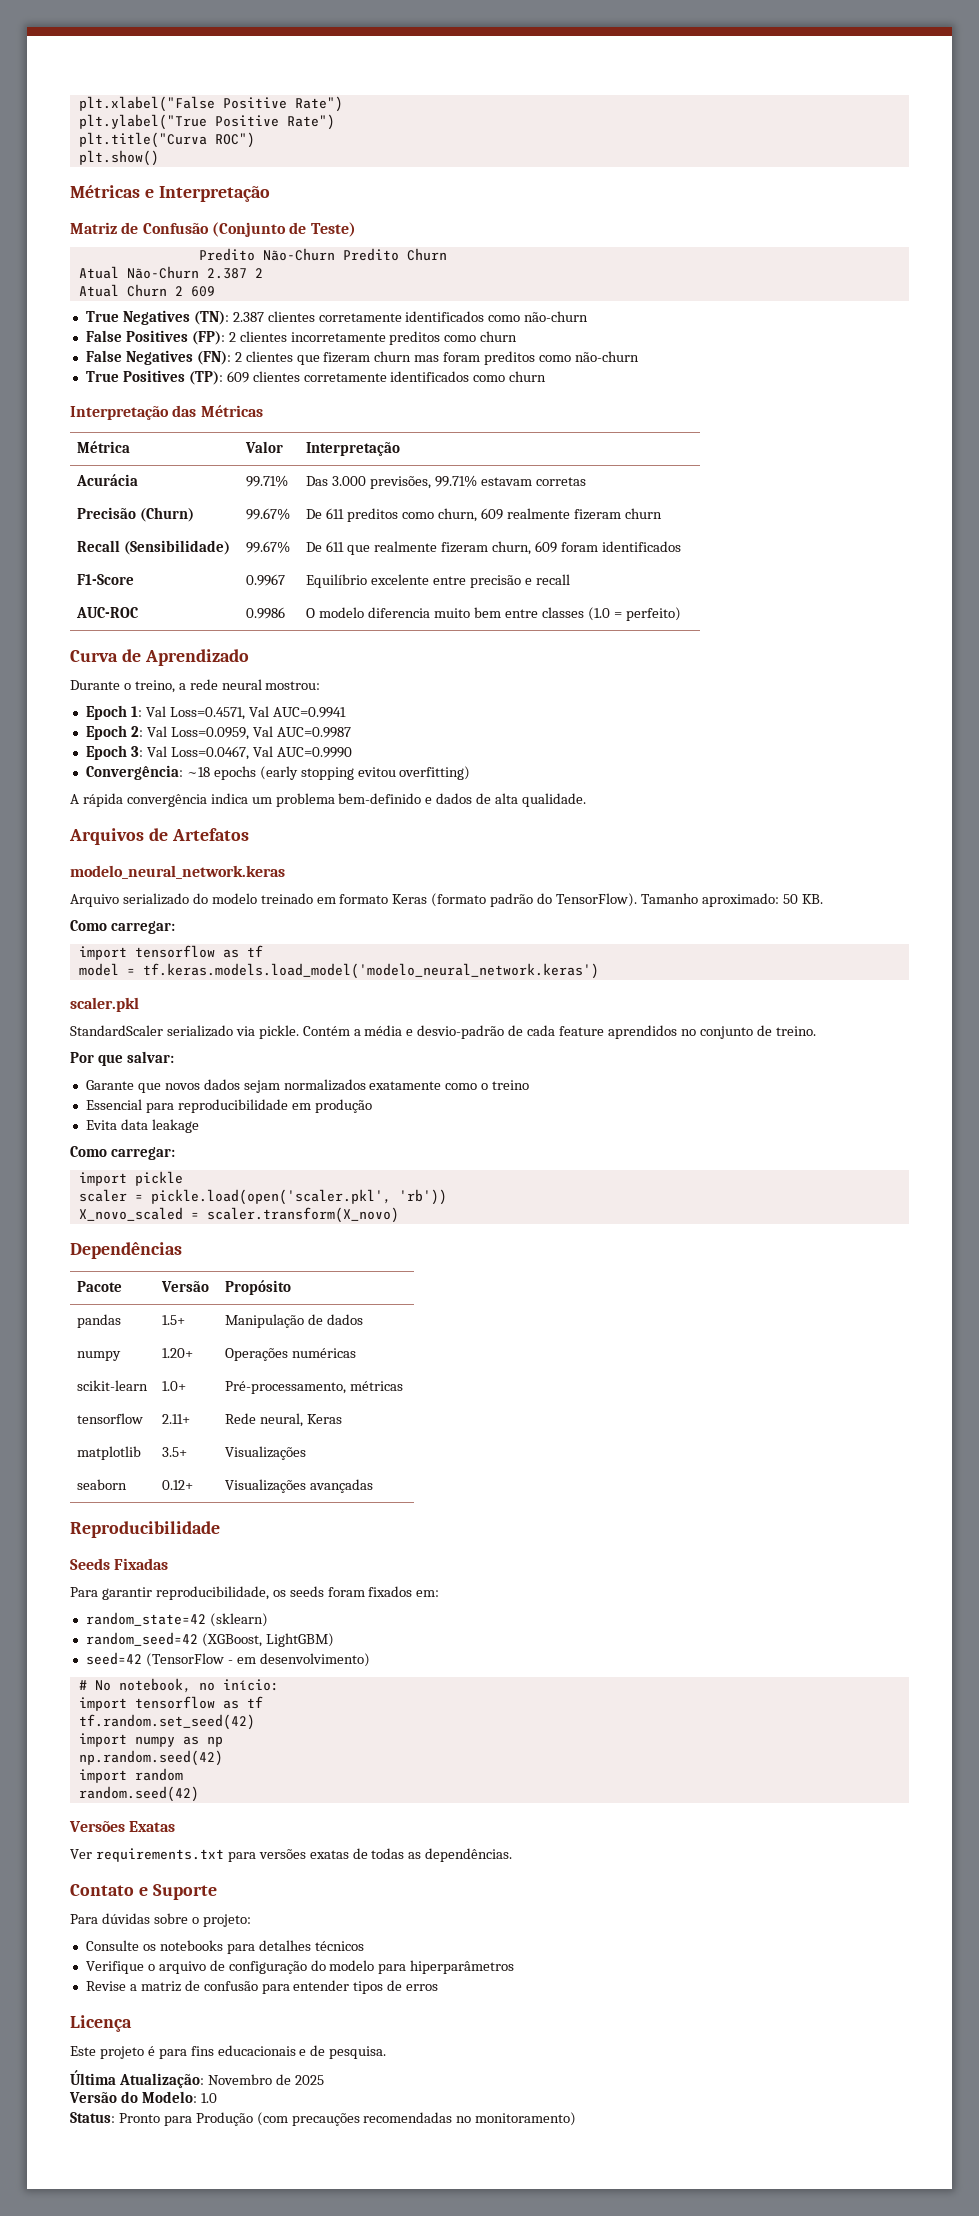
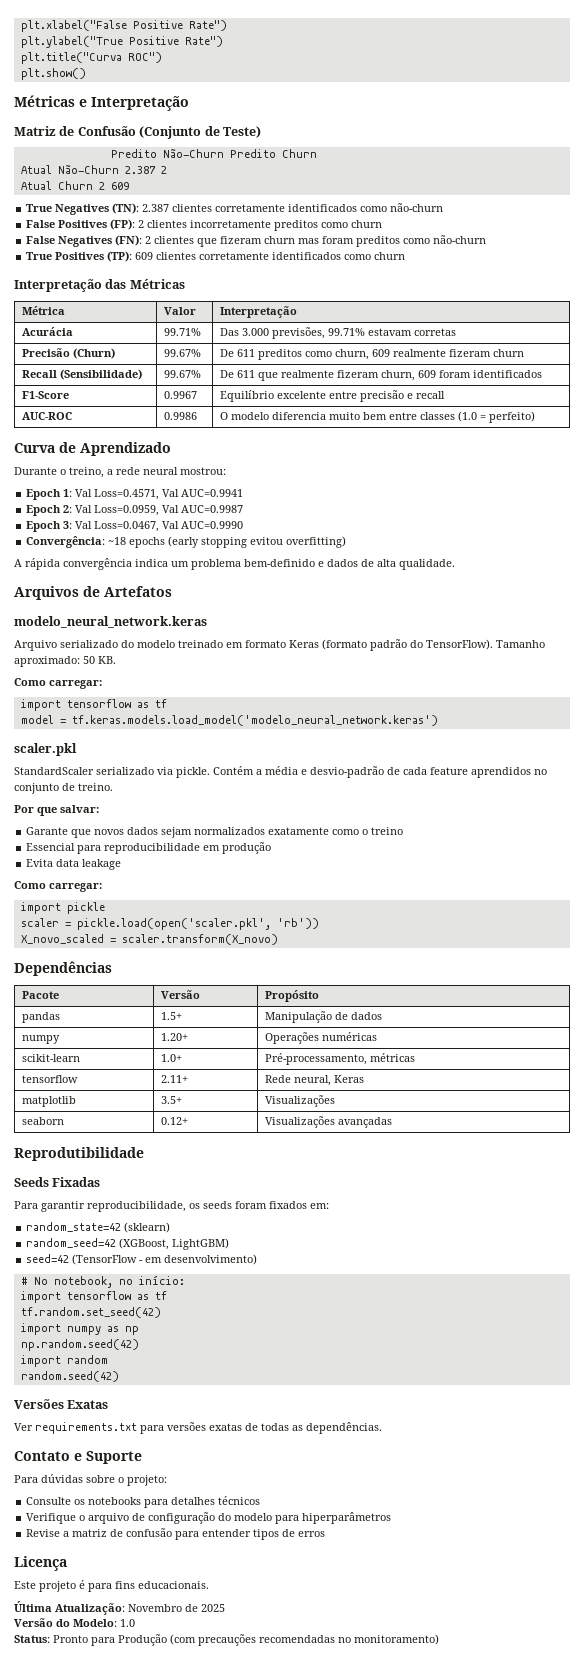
[70,1521,220,1538] Reproducibilidade -> [14,1147,144,1161] Reprodutibilidade
[217,2045,387,2059] educacionais e de pesquisa. -> [138,1581,209,1589] educacionais.

